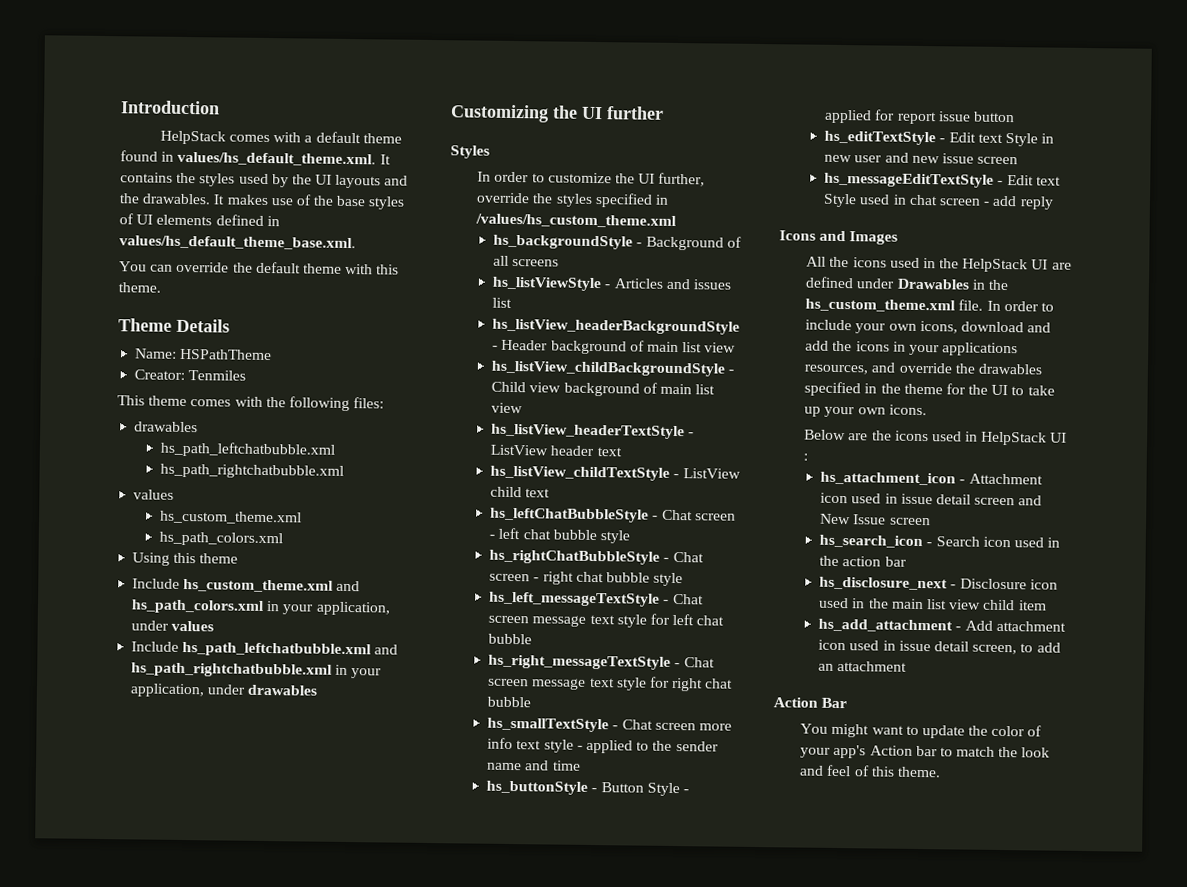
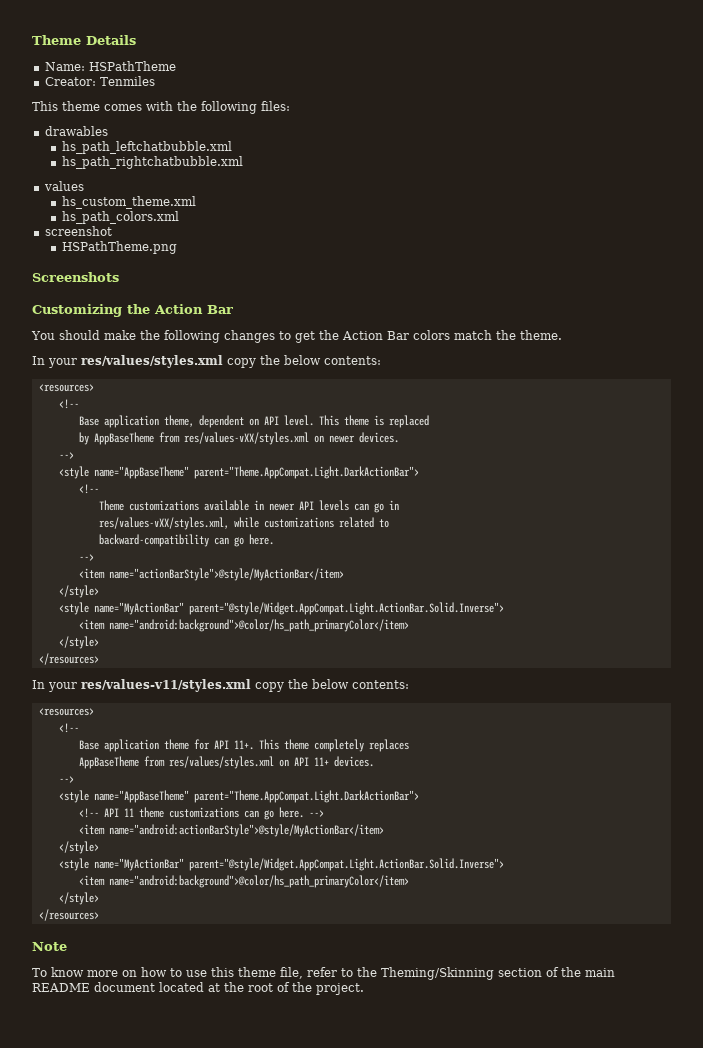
[120,100,220,115] [159,130,402,145] [120,150,391,167] [120,172,409,189] [119,193,406,210] [119,213,280,227] [119,235,356,251] [119,261,400,275] [118,282,161,293] Introduction // HelpStack comes with a default theme found in values/hs_default_theme.xml. It contains the styles used by the UI layouts and the drawables. It makes use of the base styles of UI elements defined in values/hs_default_theme_base.xml. // You can override the default theme with this theme. // -> (32, 40) none
[132,552,239,566] [132,578,361,593] [131,599,391,616] [131,620,215,632] [131,641,399,658] [131,662,383,679] [130,683,319,698] [450,104,664,123] [450,145,490,159] [477,171,706,187] [476,192,669,208] [475,213,678,229] [493,234,742,251] [493,255,560,267] [492,276,732,292] [492,297,513,309] [492,318,741,335] [492,339,737,355] [491,360,735,377] [491,381,716,397] [491,402,524,414] [491,423,695,440] [490,444,622,457] [490,465,741,481] [490,486,551,498] [490,507,736,523] [489,527,630,544] [489,549,704,565] [489,571,684,587] [489,591,704,607] [488,613,725,628] [488,633,533,645] [488,654,715,670] [488,676,734,692] [487,696,532,708] [487,717,732,733] [487,737,719,754] [487,760,581,771] [486,780,689,797] [824,109,1015,125] [824,130,1055,147] [824,152,1019,165] [824,172,1061,188] [823,193,1054,210] [779,230,899,245] [806,256,1072,273] [805,276,1009,291] [805,298,1054,313] [805,319,1052,334] [805,340,1019,357] [804,362,1042,375] [804,381,1055,397] [804,404,927,418] [804,429,1068,446] [803,453,809,461] [820,471,1043,486] [820,492,1043,506] [820,513,931,526] [819,534,1061,549] [819,555,907,567] [819,576,1058,591] [819,597,1047,611] [818,618,1066,633] [818,639,1061,655] [818,660,908,672] [773,697,848,709] [800,723,1043,739] [800,744,1051,759] [799,764,941,778] Using this theme // Include hs_custom_theme.xml and hs_path_colors.xml in your application, under values // Include hs_path_leftchatbubble.xml and hs_path_rightchatbubble.xml in your application, under drawables // Customizing the UI further // Styles // In order to customize the UI further, override the styles specified in /values/hs_custom_theme.xml // hs_backgroundStyle - Background of all screens // hs_listViewStyle - Articles and issues list // hs_listView_headerBackgroundStyle - Header background of main list view // hs_listView_childBackgroundStyle - Child view background of main list view // hs_listView_headerTextStyle - ListView header text // hs_listView_childTextStyle - ListView child text // hs_leftChatBubbleStyle - Chat screen - left chat bubble style // hs_rightChatBubbleStyle - Chat screen - right chat bubble style // hs_left_messageTextStyle - Chat screen message text style for left chat bubble // hs_right_messageTextStyle - Chat screen message text style for right chat bubble // hs_smallTextStyle - Chat screen more info text style - applied to the sender name and time // hs_buttonStyle - Button Style - applied for report issue button // hs_editTextStyle - Edit text Style in new user and new issue screen // hs_messageEditTextStyle - Edit text Style used in chat screen - add reply // Icons and Images // All the icons used in the HelpStack UI are defined under Drawables in the hs_custom_theme.xml file. In order to include your own icons, download and add the icons in your applications resources, and override the drawables specified in the theme for the UI to take up your own icons. // Below are the icons used in HelpStack UI : // hs_attachment_icon - Attachment icon used in issue detail screen and New Issue screen // hs_search_icon - Search icon used in the action bar // hs_disclosure_next - Disclosure icon used in the main list view child item // hs_add_attachment - Add attachment icon used in issue detail screen, to add an attachment // Action Bar // You might want to update the color of your app's Action bar to match the look and feel of this theme. -> [44,226,112,236] [61,241,177,254] [32,272,119,282] [32,304,233,317] [31,330,562,343] [32,355,381,368] [38,384,94,392] [58,399,79,409] [78,415,429,428] [78,432,399,445] [58,452,74,459] [58,466,419,479] [78,484,99,494] [98,500,399,513] [98,517,389,530] [98,534,274,547] [78,554,94,561] [78,568,344,581] [58,585,99,598] [58,602,504,615] [78,619,409,632] [58,636,99,649] [38,653,99,665] [32,679,409,692] [38,708,94,716] [58,723,79,733] [78,739,409,752] [78,756,374,769] [58,776,74,783] [58,790,419,803] [78,807,324,820] [78,824,384,837] [58,841,99,854] [58,858,504,871] [78,875,409,888] [58,892,99,905] [38,909,99,921] [32,942,67,951] [32,967,615,980] [32,982,364,995] screenshot // HSPathTheme.png // Screenshots // Customizing the Action Bar // You should make the following changes to get the Action Bar colors match the theme. // In your res/values/styles.xml copy the below contents: // <resources> // <!-- // Base application theme, dependent on API level. This theme is replaced // by AppBaseTheme from res/values-vXX/styles.xml on newer devices. // --> // <style name="AppBaseTheme" parent="Theme.AppCompat.Light.DarkActionBar"> // <!-- // Theme customizations available in newer API levels can go in // res/values-vXX/styles.xml, while customizations related to // backward-compatibility can go here. // --> // <item name="actionBarStyle">@style/MyActionBar</item> // </style> // <style name="MyActionBar" parent="@style/Widget.AppCompat.Light.ActionBar.Solid.Inverse"> // <item name="android:background">@color/hs_path_primaryColor</item> // </style> // </resources> // In your res/values-v11/styles.xml copy the below contents: // <resources> // <!-- // Base application theme for API 11+. This theme completely replaces // AppBaseTheme from res/values/styles.xml on API 11+ devices. // --> // <style name="AppBaseTheme" parent="Theme.AppCompat.Light.DarkActionBar"> // <!-- API 11 theme customizations can go here. --> // <item name="android:actionBarStyle">@style/MyActionBar</item> // </style> // <style name="MyActionBar" parent="@style/Widget.AppCompat.Light.ActionBar.Solid.Inverse"> // <item name="android:background">@color/hs_path_primaryColor</item> // </style> // </resources> // Note // To know more on how to use this theme file, refer to the Theming/Skinning section of the main README document located at the root of the project.

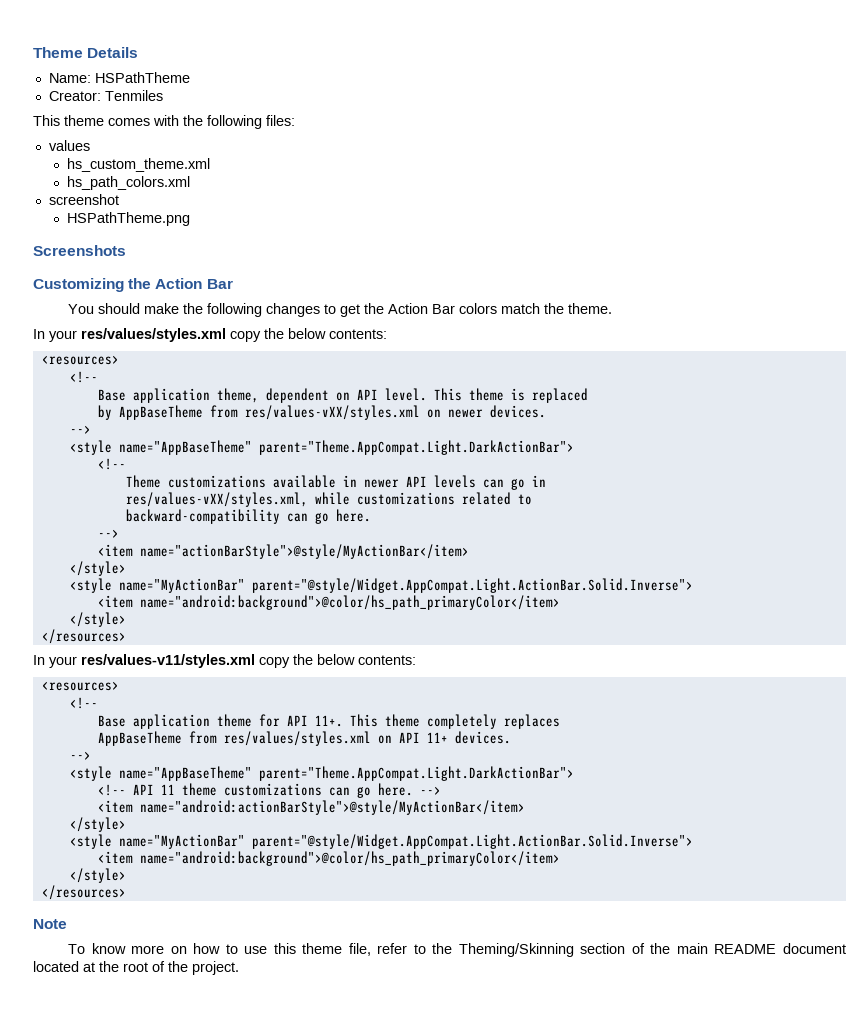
[44,126,108,136] [61,141,232,154] [61,156,243,169] // drawables // hs_path_leftchatbubble.xml // hs_path_rightchatbubble.xml -> (295, 120) none

